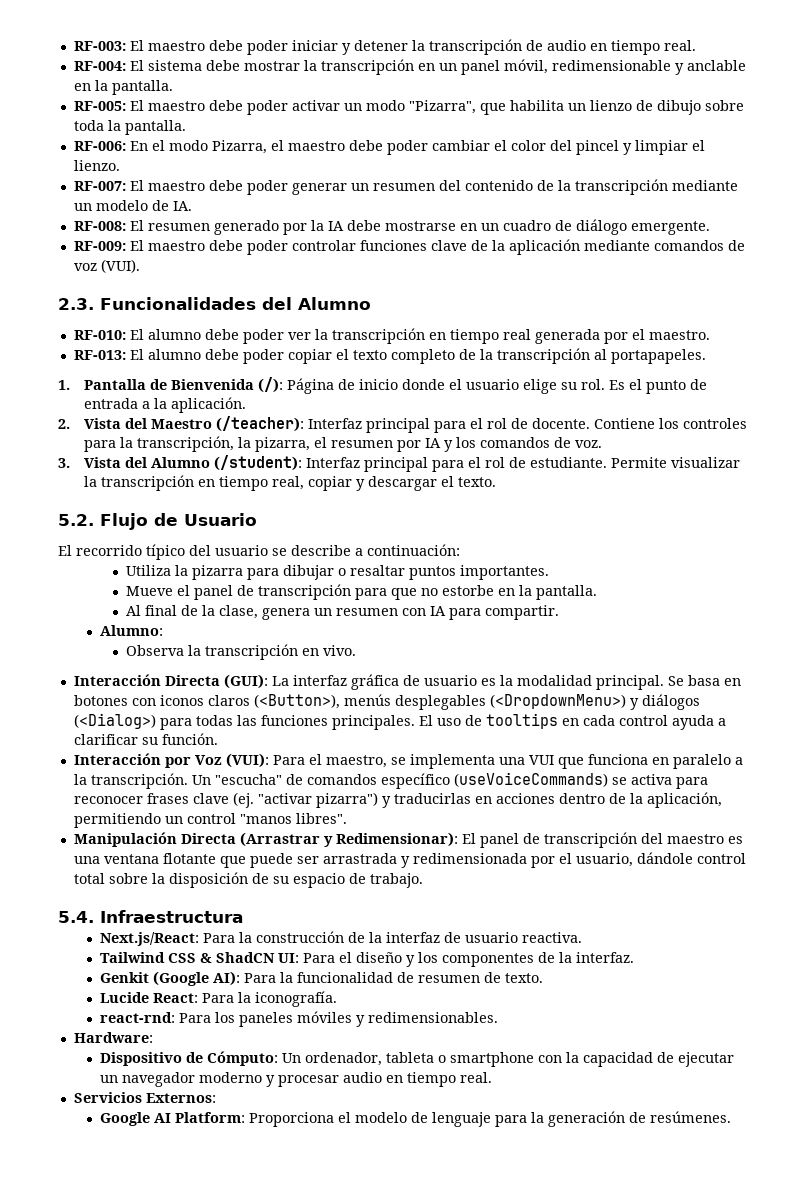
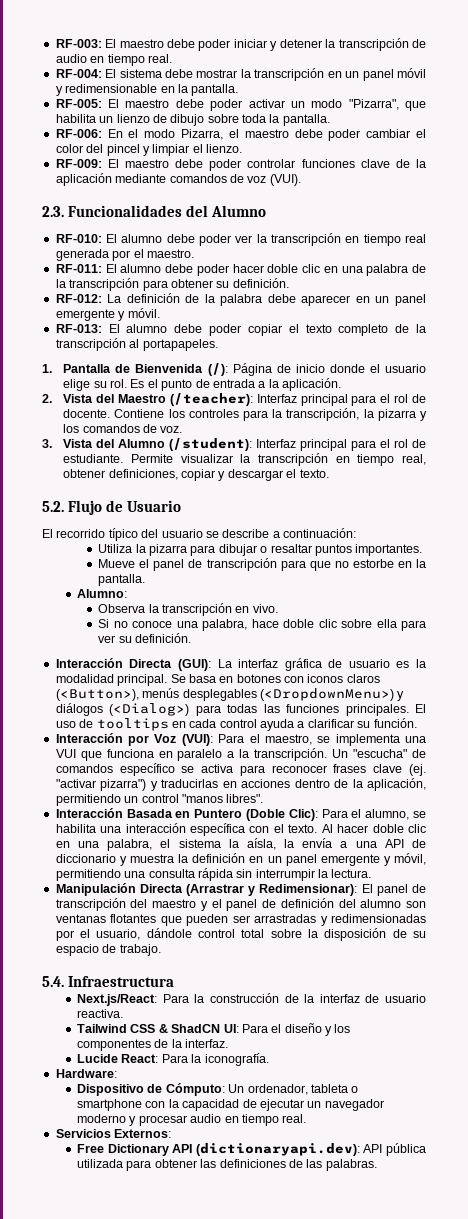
[503,59,746,75] móvil, redimensionable y anclable -> [397,68,427,78] [55,84,158,96] móvil y redimensionable
[73,179,738,195] [73,200,192,211] [73,219,710,235] // RF-007: El maestro debe poder generar un resumen del contenido de la transcripción mediante un modelo de IA. // RF-008: El resumen generado por la IA debe mostrarse en un cuadro de diálogo emergente. -> (242, 148) none
(710, 335) none -> [55,264,426,276] [55,278,289,291] [55,293,426,306] [55,308,160,321] // RF-011: El alumno debe poder hacer doble clic en una palabra de la transcripción para obtener su definición. // RF-012: La definición de la palabra debe aparecer en un panel emergente y móvil.
[255,437,442,452] pizarra, el resumen por IA -> [377,409,416,421] pizarra
(305, 483) none -> [63,469,178,480] obtener definiciones,
[126,605,560,620] // Al final de la clase, genera un resumen con IA para compartir. -> (146, 580) none
(357, 650) none -> [98,619,426,631] [98,633,192,643] // Si no conoce una palabra, hace doble clic sobre ella para ver su definición.
[453,772,608,787] (useVoiceCommands) -> (175, 769) none
(347, 818) none -> [55,808,426,821] [55,823,427,836] [55,838,426,851] [55,853,426,866] [55,868,372,881] // Interacción Basada en Puntero (Doble Clic): Para el alumno, se habilita una interacción específica con el texto. Al hacer doble clic en una palabra, el sistema la aísla, la envía a una API de diccionario y muestra la definición en un panel emergente y móvil, permitiendo una consulta rápida sin interrumpir la lectura.
[727,836,743,844] [73,853,527,868] es una ventana flotante que puede ser arrastrada y redimensionada -> [200,898,426,911] [55,914,426,926] y el panel de definición del alumno son ventanas flotantes que pueden ser arrastradas y redimensionadas
[100,971,544,986] // Genkit (Google AI): Para la funcionalidad de resumen de texto. -> (229, 1043) none
[100,1011,499,1027] // react-rnd: Para los paneles móviles y redimensionables. -> (269, 1059) none
[100,1111,732,1127] Google AI Platform: Proporciona el modelo de lenguaje para la generación de resúmenes. -> [77,1143,426,1156] [77,1159,377,1171] Free Dictionary API (dictionaryapi.dev): API pública utilizada para obtener las definiciones de las palabras.

